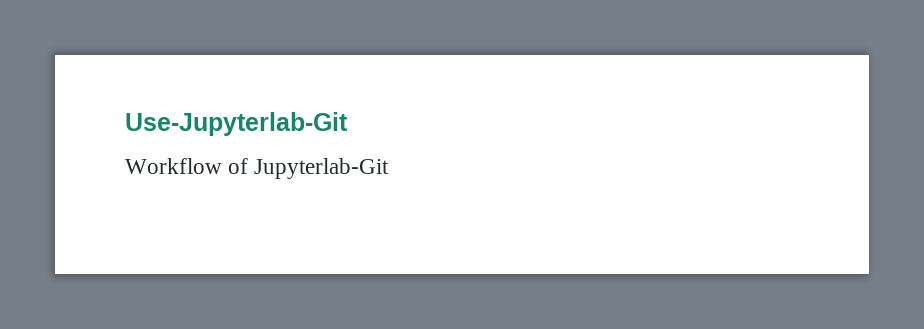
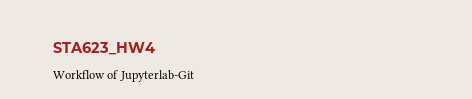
[125,112,348,136] Use-Jupyterlab-Git -> [53,42,155,55] STA623_HW4

